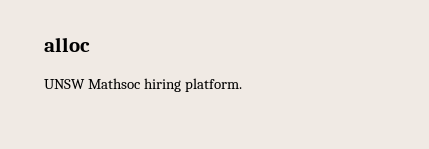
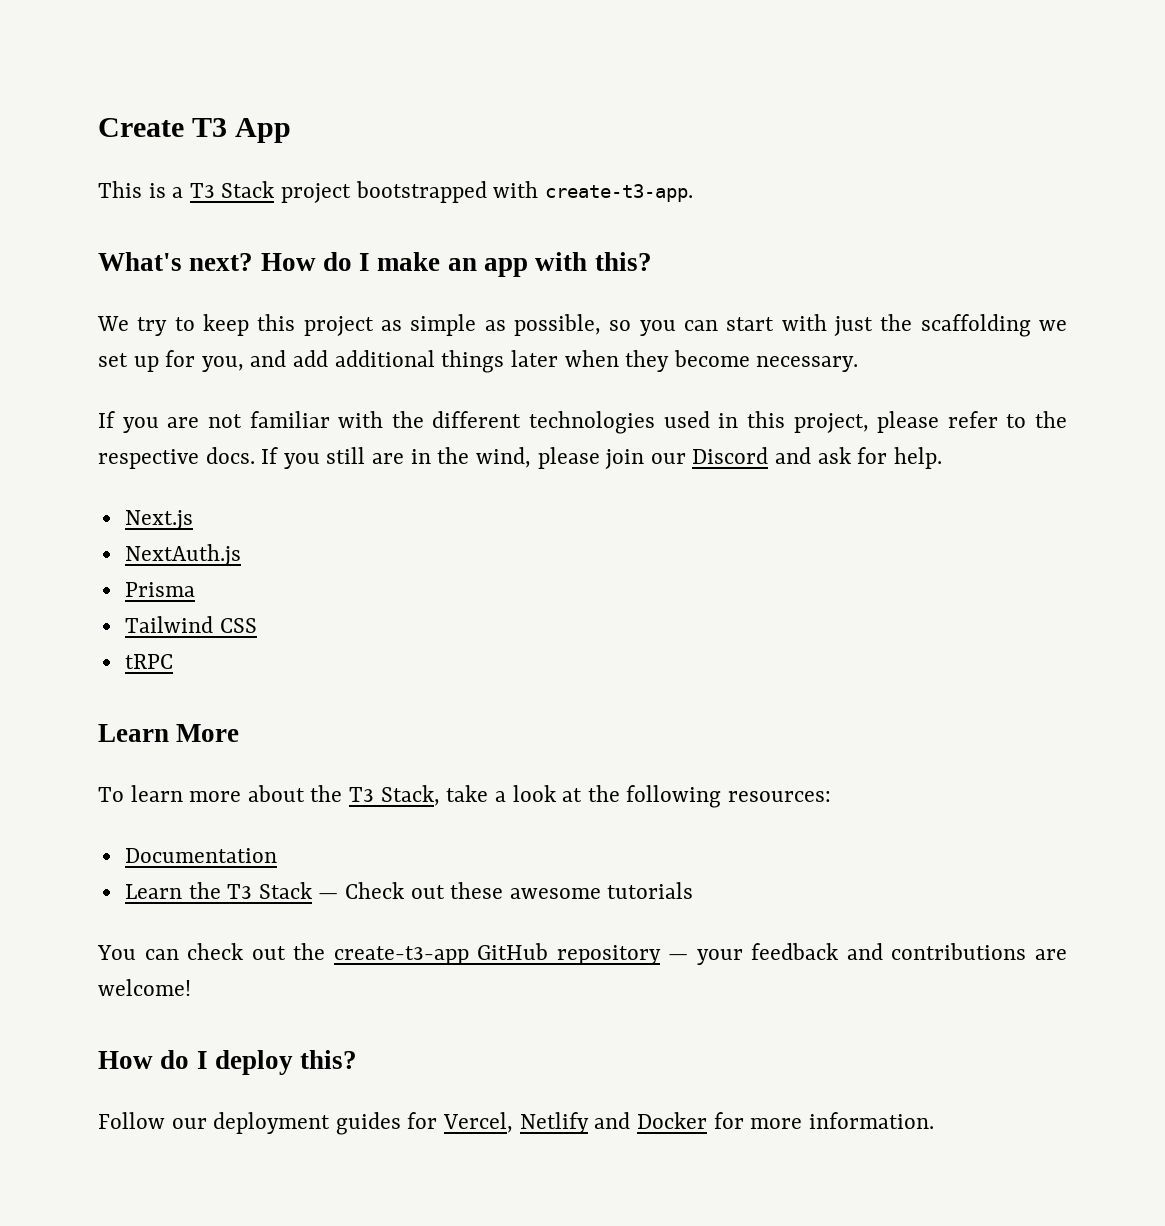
[44,37,90,52] [44,78,242,92] alloc // UNSW Mathsoc hiring platform. -> [98,118,292,143] [98,181,693,203] [98,252,652,277] [97,314,1068,337] [98,350,859,373] [98,411,1067,434] [98,447,942,469] [124,510,193,530] [124,544,241,566] [124,582,195,597] [124,616,257,633] [124,654,173,669] [98,724,240,742] [98,785,831,808] [124,848,277,863] [124,882,694,899] [97,943,1067,965] [98,979,191,996] [98,1050,358,1075] [98,1112,934,1135] Create T3 App // This is a T3 Stack project bootstrapped with create-t3-app. // What's next? How do I make an app with this? // We try to keep this project as simple as possible, so you can start with just the scaffolding we set up for you, and add additional things later when they become necessary. // If you are not familiar with the different technologies used in this project, please refer to the respective docs. If you still are in the wind, please join our Discord and ask for help. // Next.js // NextAuth.js // Prisma // Tailwind CSS // tRPC // Learn More // To learn more about the T3 Stack, take a look at the following resources: // Documentation // Learn the T3 Stack — Check out these awesome tutorials // You can check out the create-t3-app GitHub repository — your feedback and contributions are welcome! // How do I deploy this? // Follow our deployment guides for Vercel, Netlify and Docker for more information.

